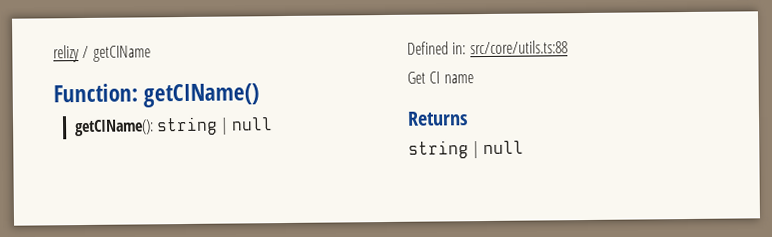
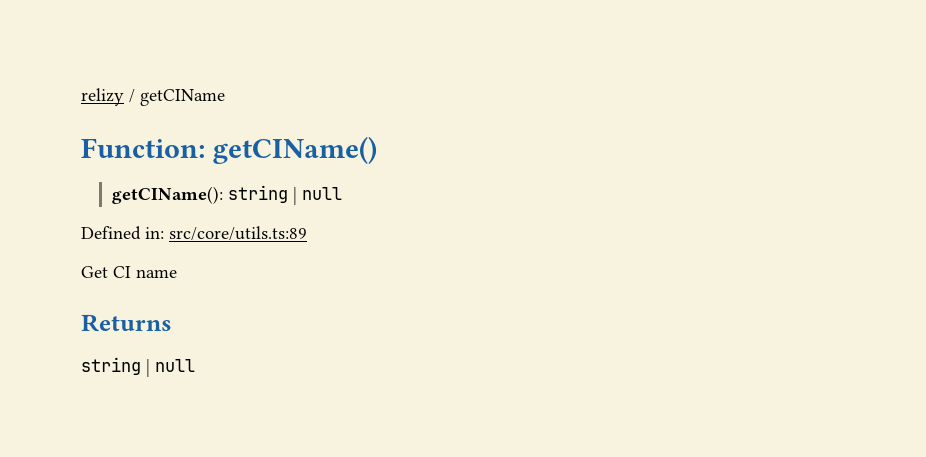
[469,40,568,55] src/core/utils.ts:88 -> [169,226,307,241] src/core/utils.ts:89

